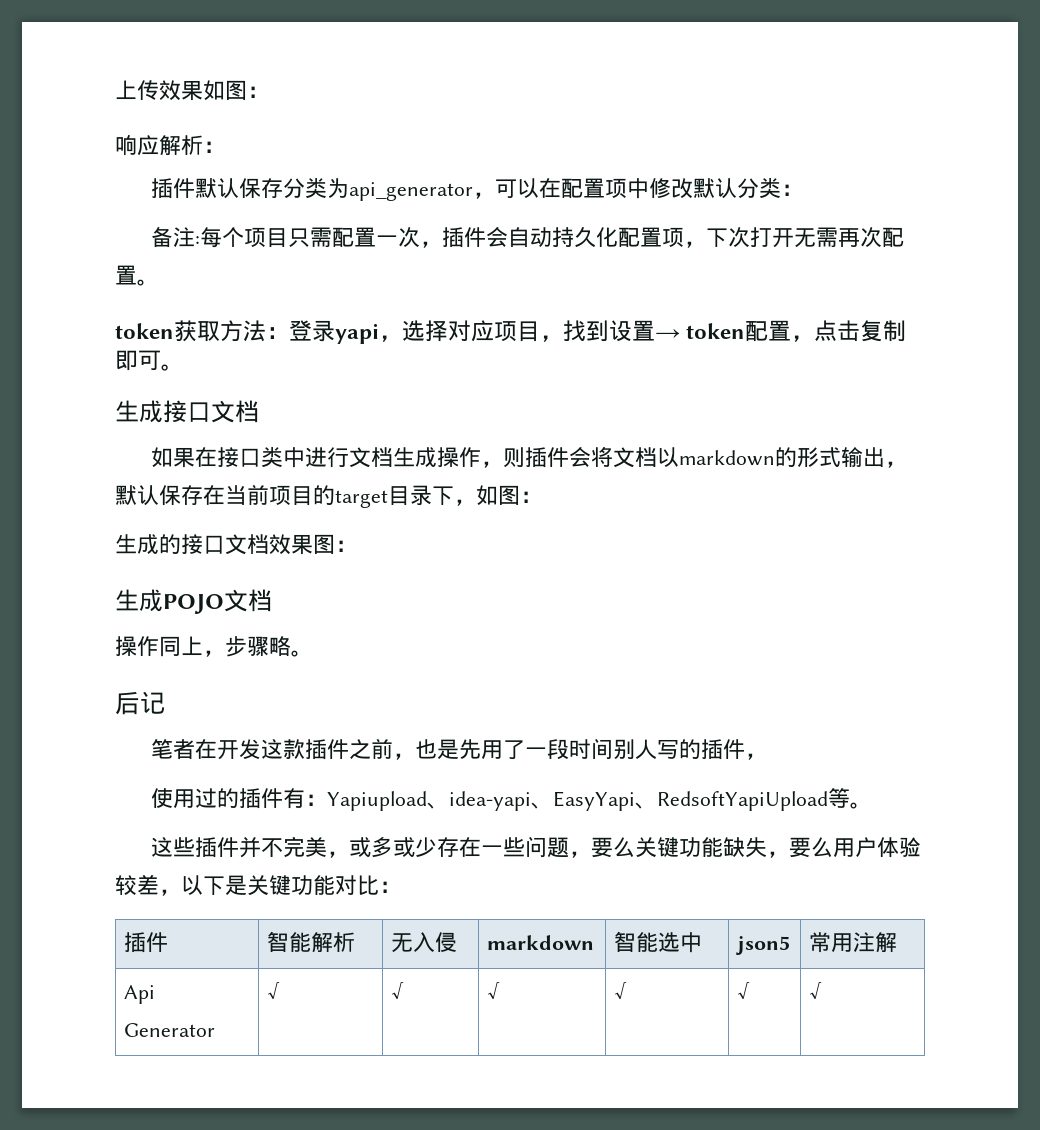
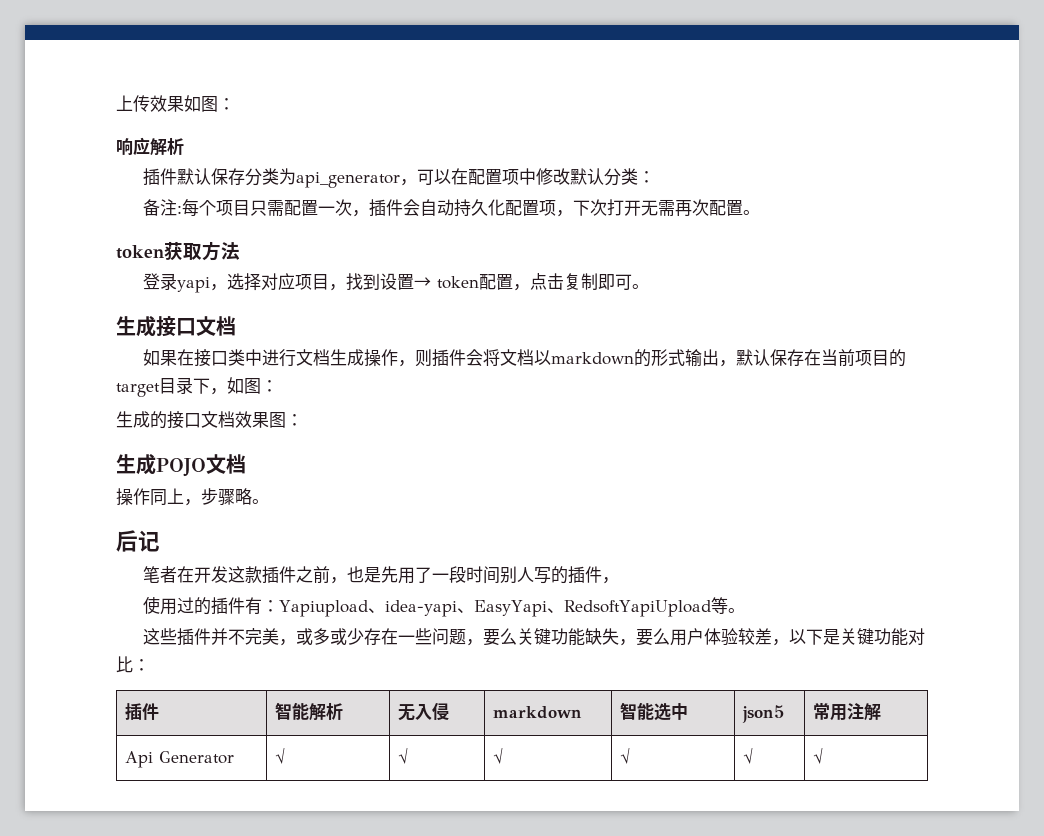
[203,141,225,153] ： -> (184, 146) none
[266,327,289,339] ： -> (240, 251) //

